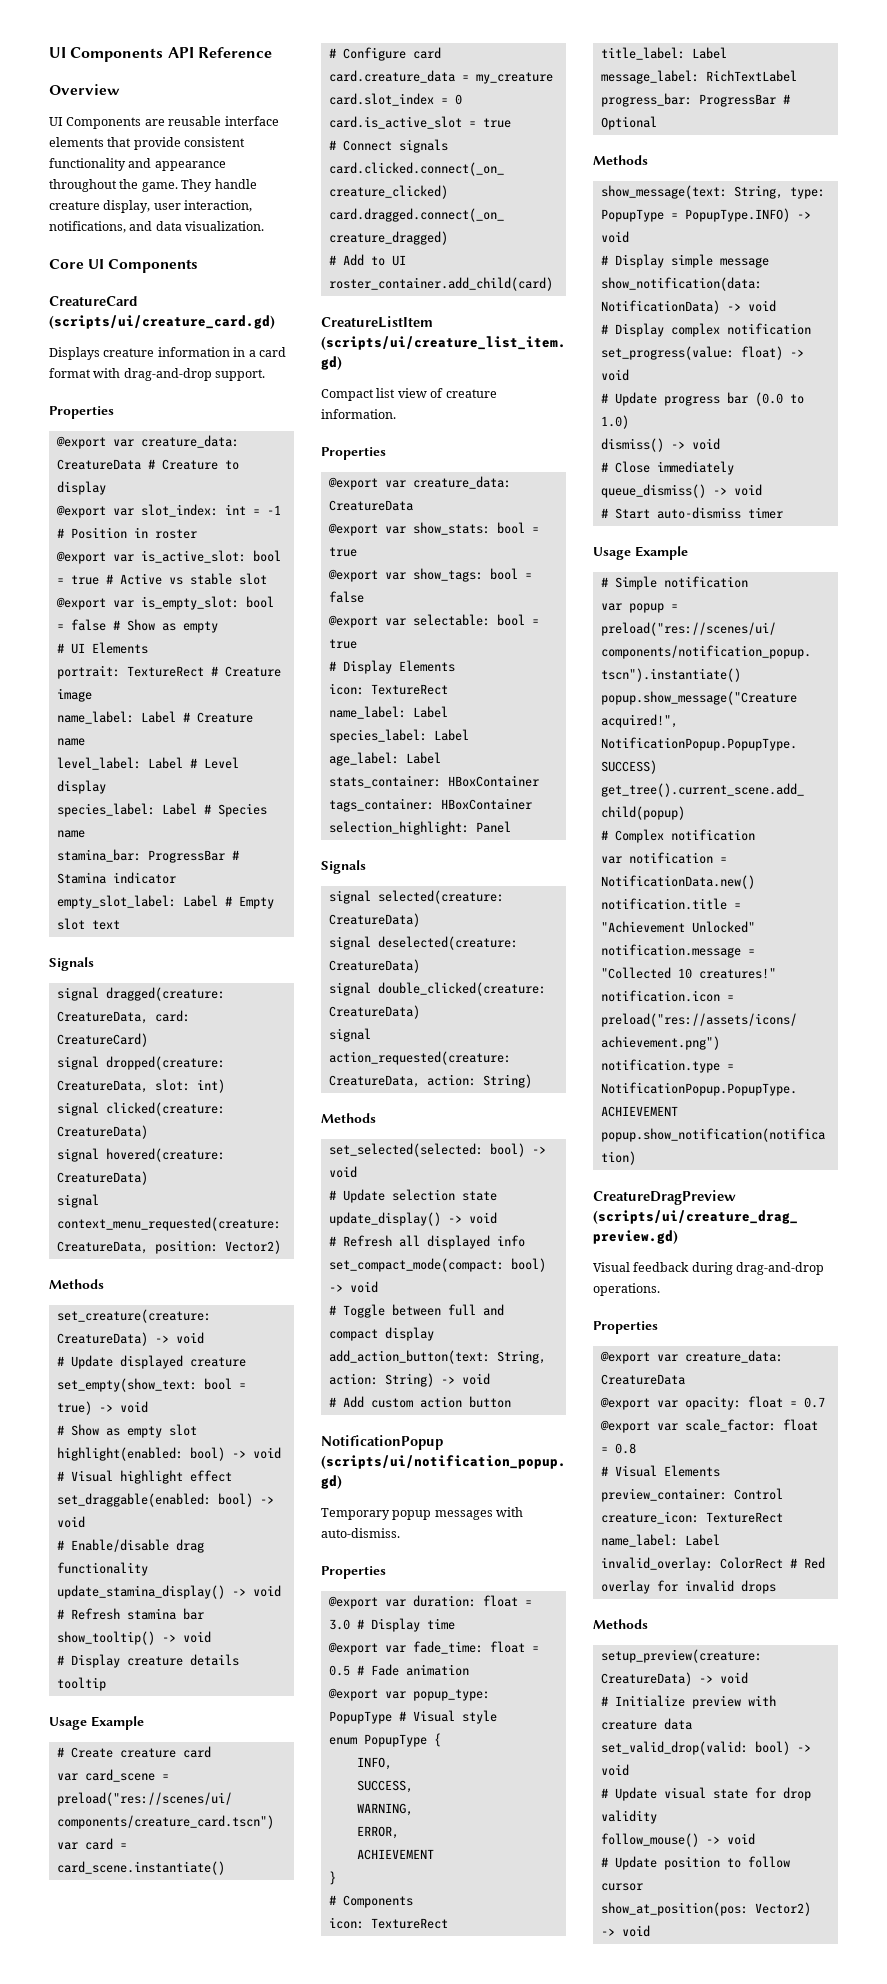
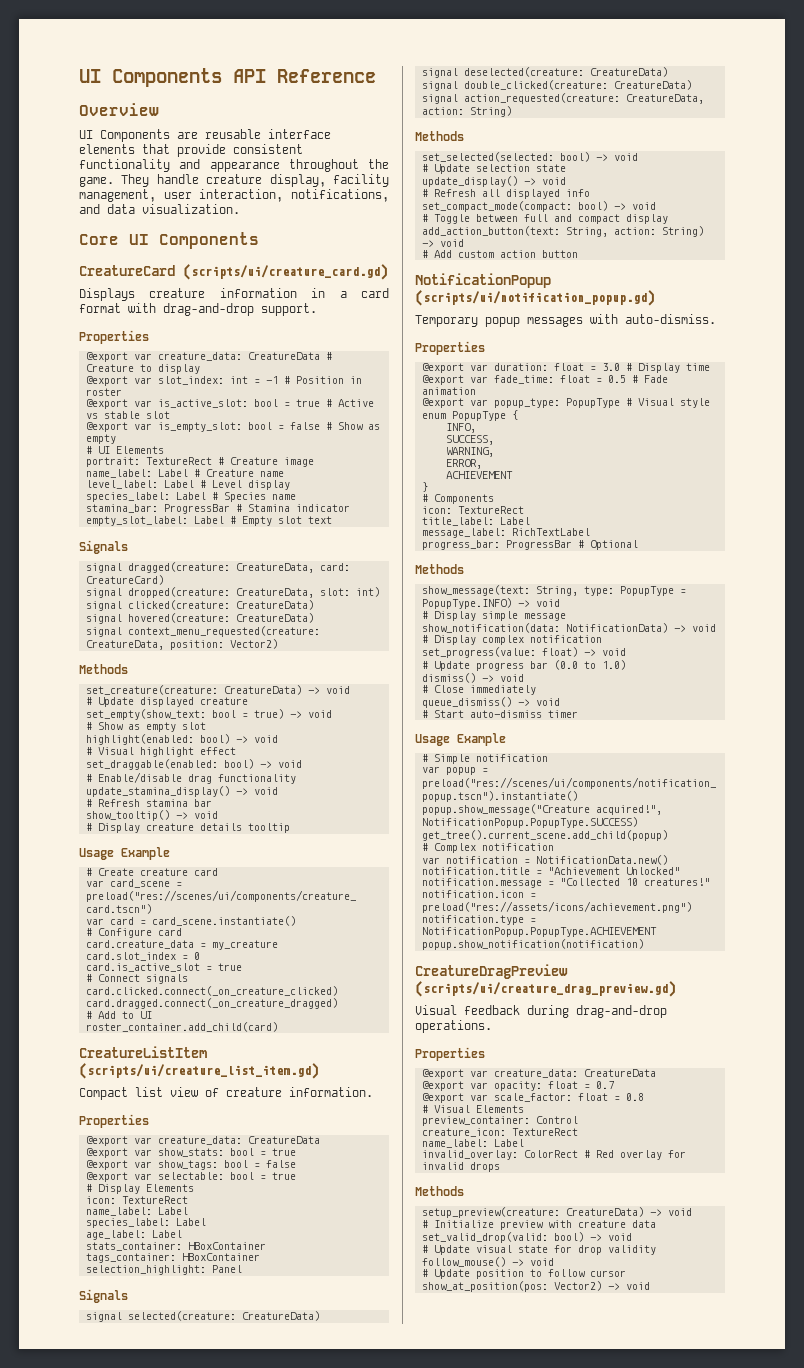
(151, 206) none -> [333,174,389,187] [79,189,156,202] facility management,

